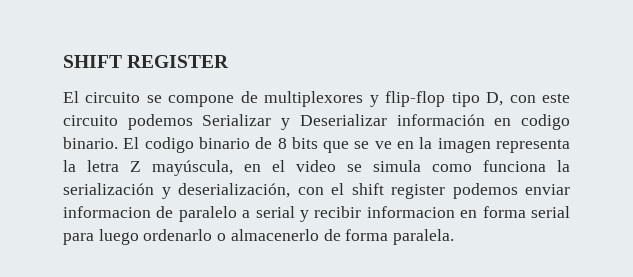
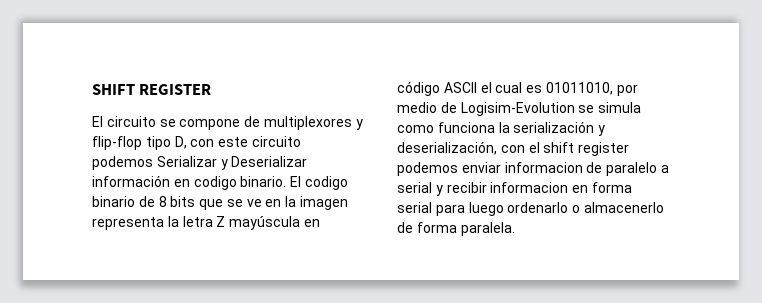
[152,160,336,176] mayúscula, en el video -> [229,216,320,230] [397,81,638,96] [397,102,575,116] mayúscula en código ASCII el cual es 01011010, por medio de Logisim-Evolution

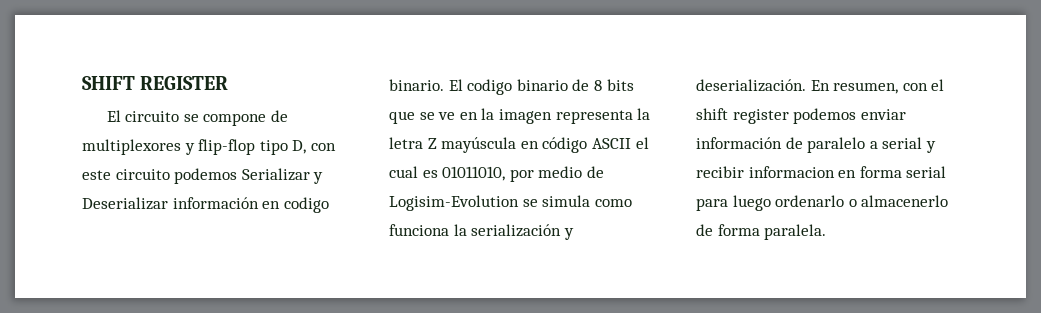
[397,141,497,155] deserialización, -> [696,79,899,94] deserialización. En resumen,
[504,162,583,173] informacion -> [696,137,782,149] información

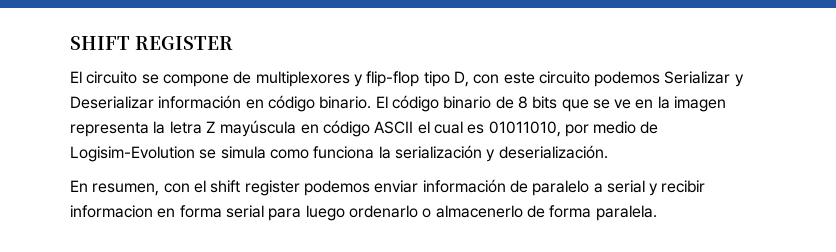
[283,197,329,213] codigo -> [267,95,315,112] código
[467,79,513,95] codigo -> [391,95,439,112] código
(806, 85) none -> (608, 152) //

